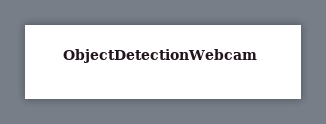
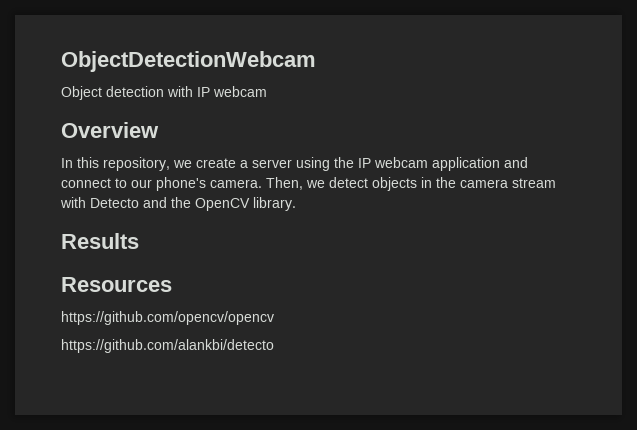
(257, 56) none -> [61,86,267,100] [61,122,159,138] [61,157,528,171] [61,177,556,191] [60,197,296,211] [61,233,139,249] [61,277,172,292] [61,311,274,325] [61,339,274,353] // Object detection with IP webcam // Overview // In this repository, we create a server using the IP webcam application and connect to our phone's camera. Then, we detect objects in the camera stream with Detecto and the OpenCV library. // Results // Resources // https://github.com/opencv/opencv // https://github.com/alankbi/detecto

